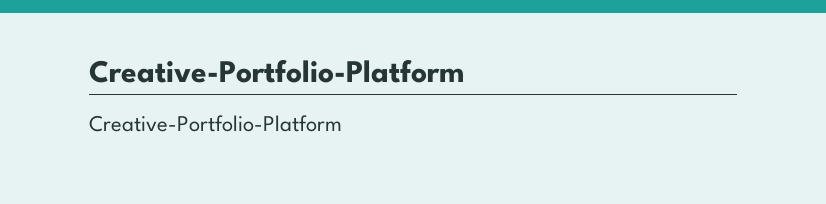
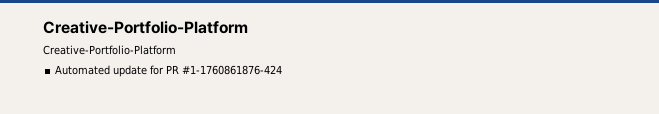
(342, 123) none -> [55,65,283,77] // Automated update for PR #1-1760861876-424

